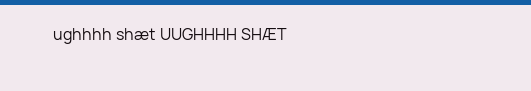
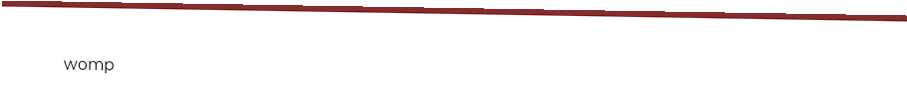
[53,28,287,44] ughhhh shæt UUGHHHH SHÆT -> [63,60,115,74] womp

